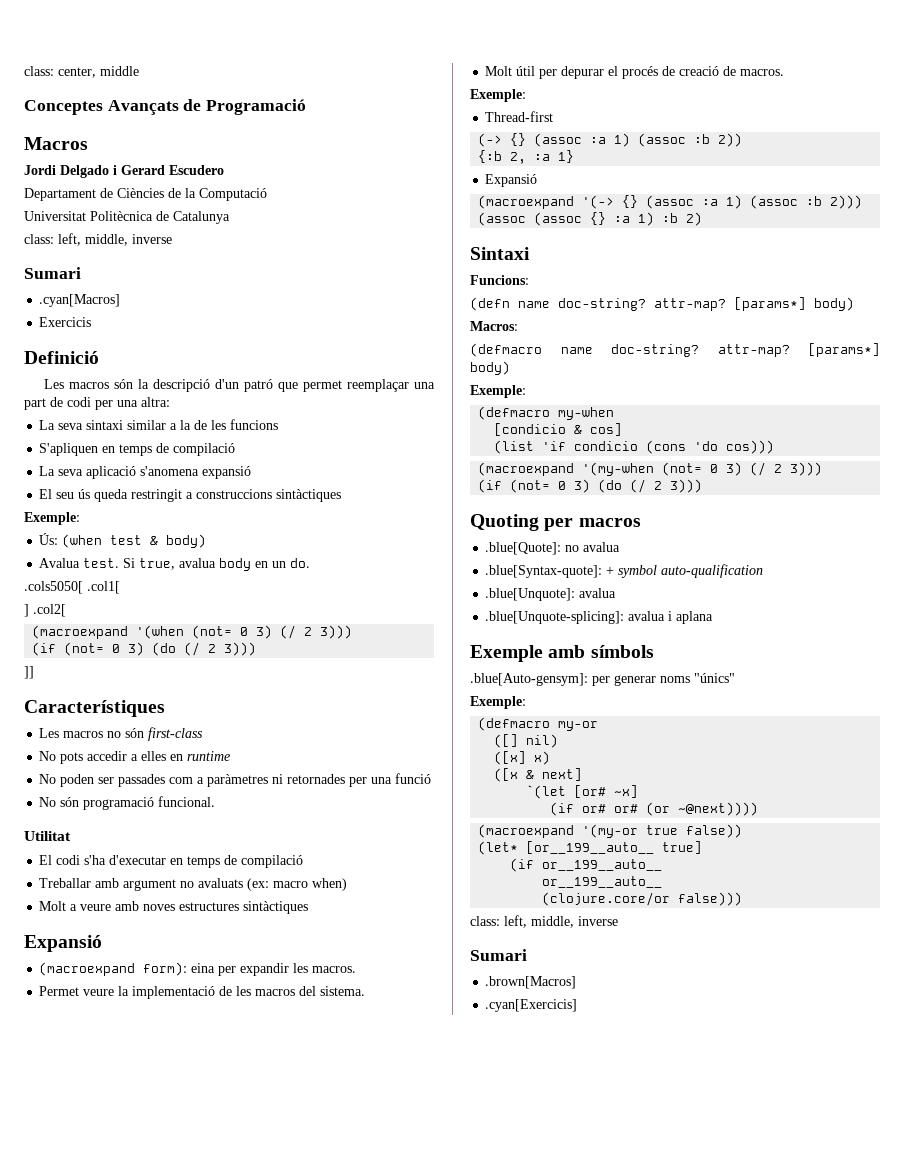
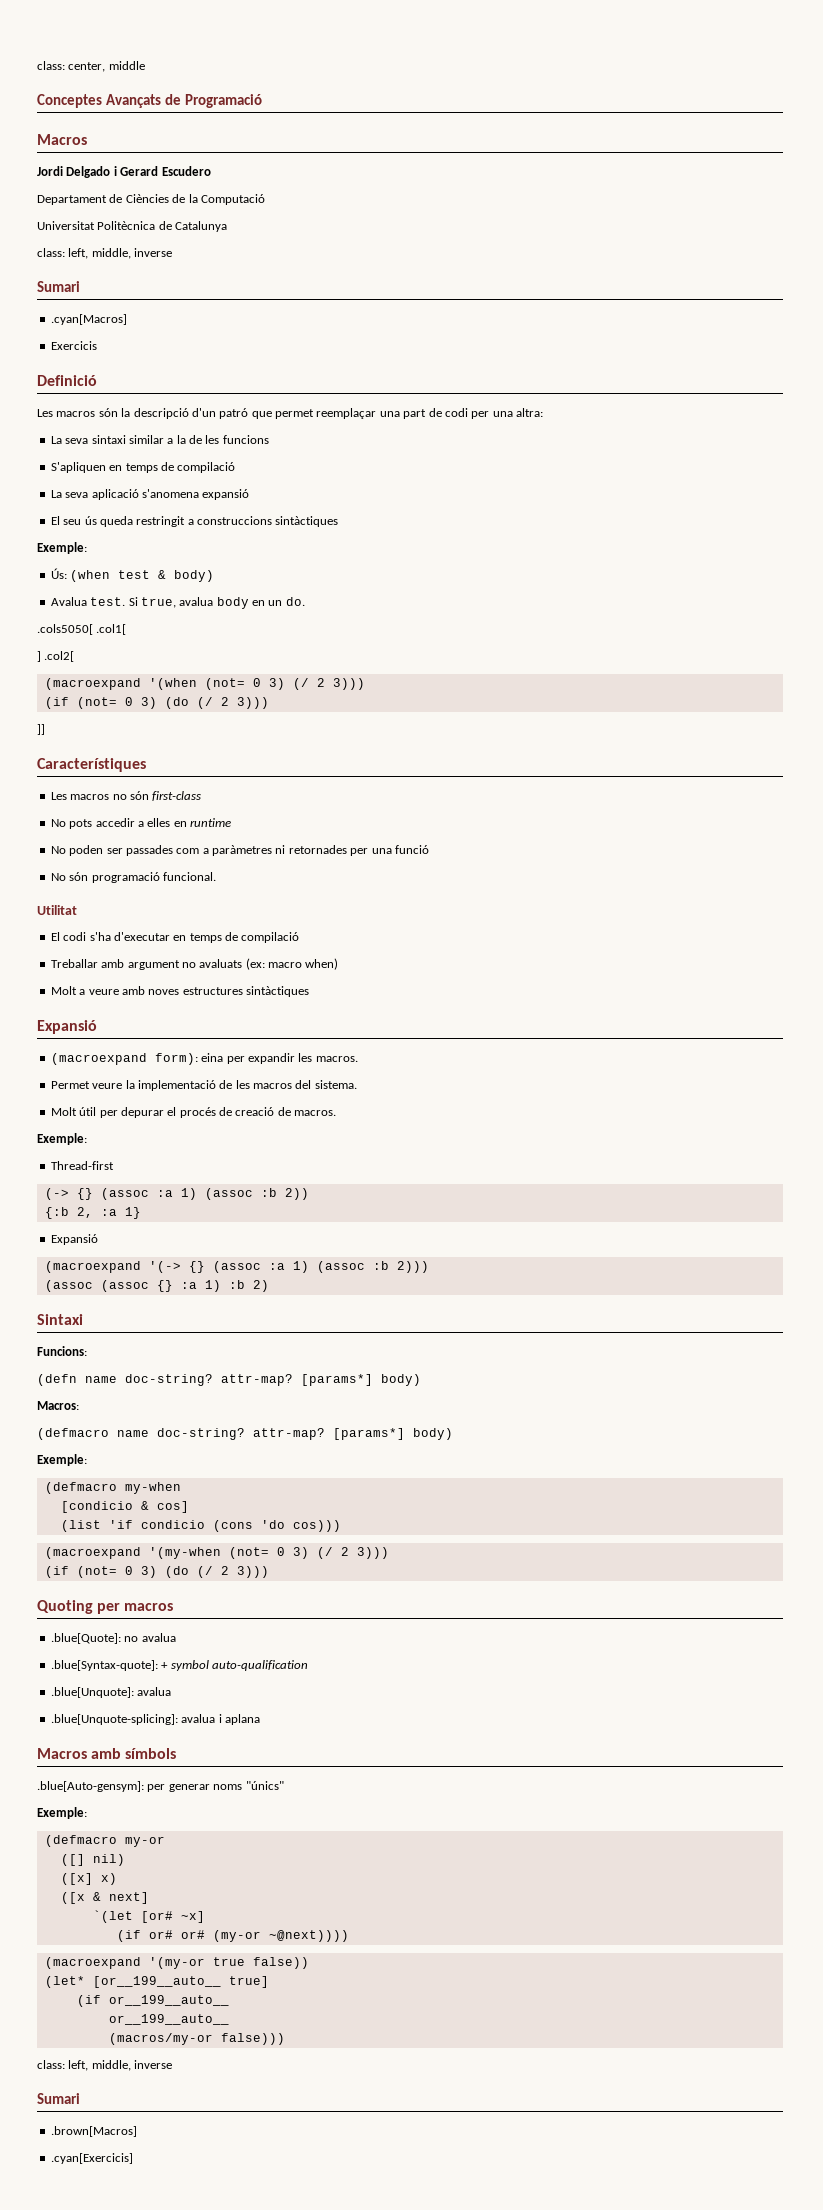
[470,645,543,662] Exemple -> [37,1748,87,1759] Macros
[646,802,671,816] (or -> [212,1930,261,1942] (my-or
[542,892,671,906] (clojure.core/or -> [108,2033,213,2045] (macros/my-or

